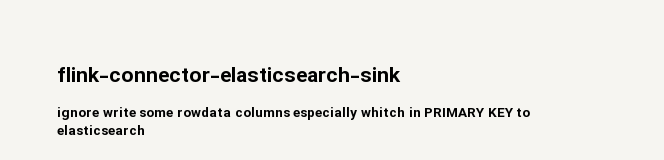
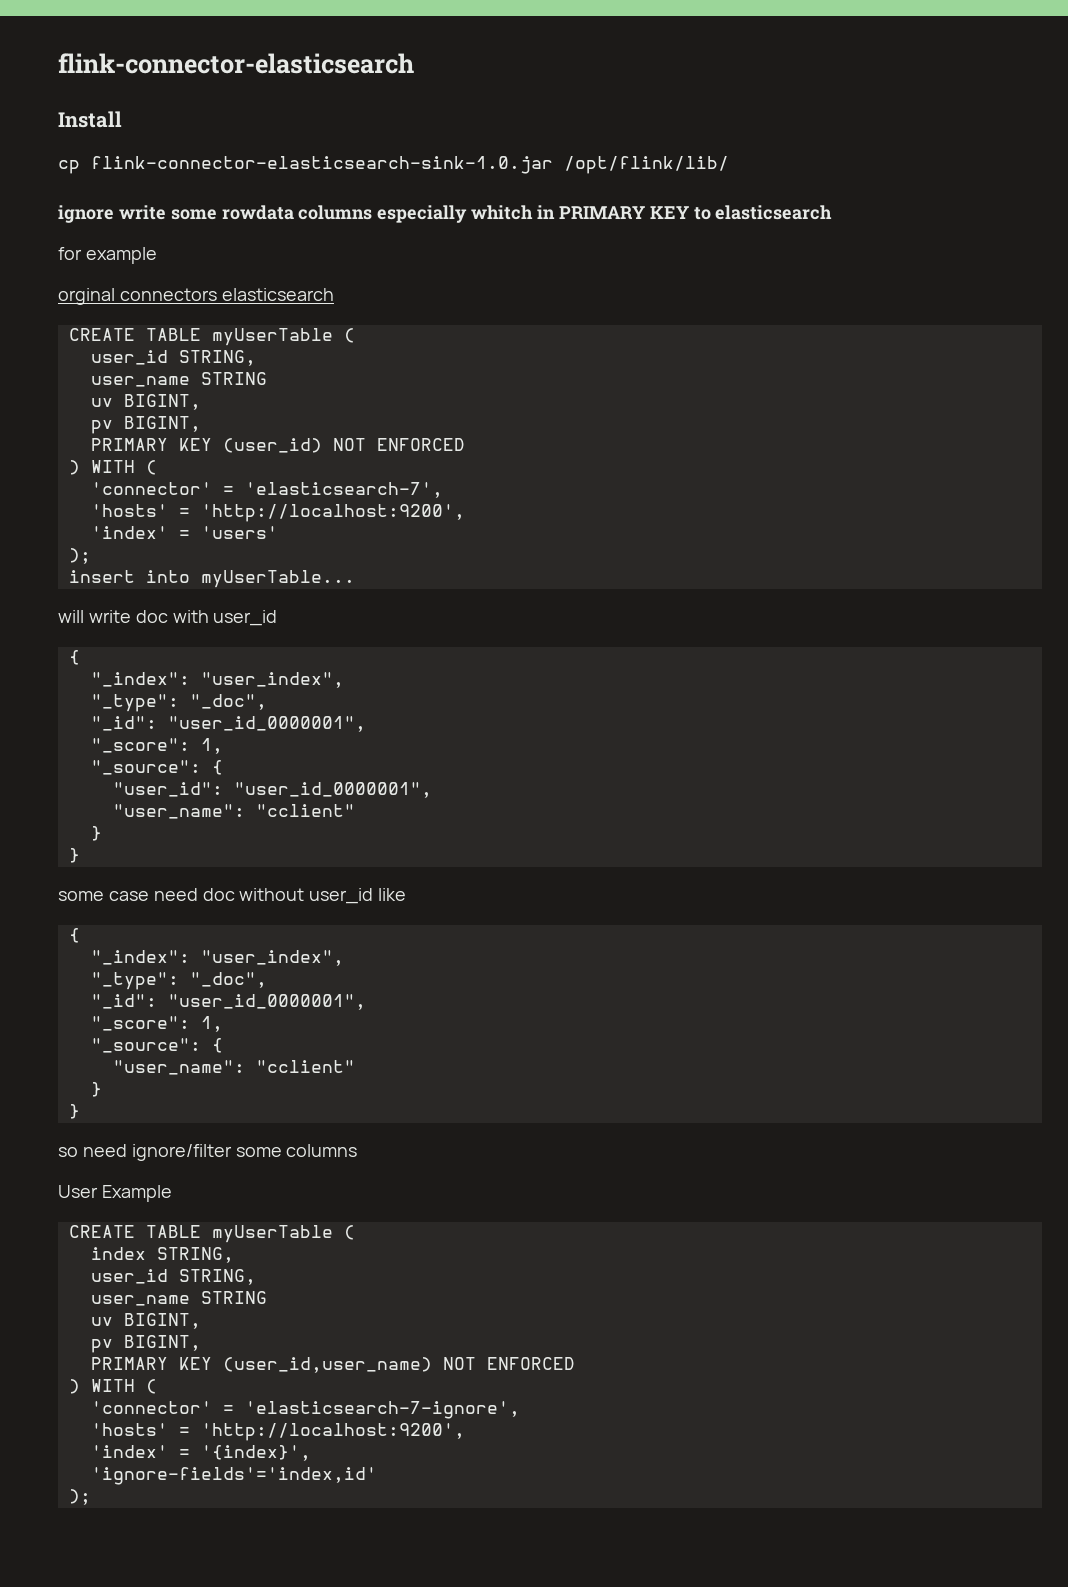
[57,67,401,82] flink-connector-elasticsearch-sink -> [58,53,414,74] [58,111,122,128] [58,156,729,174] flink-connector-elasticsearch // Install // cp flink-connector-elasticsearch-sink-1.0.jar /opt/flink/lib/
(145, 130) none -> [58,247,157,264] [58,288,334,305] [68,328,355,346] [90,350,256,366] [90,372,267,387] [90,394,201,410] [90,416,201,434] [90,438,465,453] [68,460,157,475] [90,482,443,498] [90,504,465,522] [90,526,278,539] [68,548,91,564] [68,570,355,588] [58,610,278,626] [68,650,80,665] [90,672,344,688] [90,694,267,712] [90,716,366,732] [90,738,223,754] [90,760,223,775] [112,782,432,798] [112,804,355,819] [90,826,102,841] [68,848,80,863] [58,888,407,904] [68,928,80,943] [90,950,344,966] [90,972,267,990] [90,994,366,1010] [90,1016,223,1032] [90,1038,223,1053] [112,1060,355,1075] [90,1082,102,1097] [68,1104,80,1119] [58,1144,358,1161] [58,1185,172,1202] [68,1225,355,1243] [90,1247,234,1263] [90,1269,256,1285] [90,1291,267,1306] [90,1313,201,1329] [90,1335,201,1353] [90,1357,575,1373] [68,1379,157,1394] [90,1401,520,1419] [90,1423,465,1441] [90,1445,311,1461] [90,1467,377,1485] [68,1489,91,1505] // for example // orginal connectors elasticsearch // CREATE TABLE myUserTable ( // user_id STRING, // user_name STRING // uv BIGINT, // pv BIGINT, // PRIMARY KEY (user_id) NOT ENFORCED // ) WITH ( // 'connector' = 'elasticsearch-7', // 'hosts' = 'http://localhost:9200', // 'index' = 'users' // ); // insert into myUserTable... // will write doc with user_id // { // "_index": "user_index", // "_type": "_doc", // "_id": "user_id_0000001", // "_score": 1, // "_source": { // "user_id": "user_id_0000001", // "user_name": "cclient" // } // } // some case need doc without user_id like // { // "_index": "user_index", // "_type": "_doc", // "_id": "user_id_0000001", // "_score": 1, // "_source": { // "user_name": "cclient" // } // } // so need ignore/filter some columns // User Example // CREATE TABLE myUserTable ( // index STRING, // user_id STRING, // user_name STRING // uv BIGINT, // pv BIGINT, // PRIMARY KEY (user_id,user_name) NOT ENFORCED // ) WITH ( // 'connector' = 'elasticsearch-7-ignore', // 'hosts' = 'http://localhost:9200', // 'index' = '{index}', // 'ignore-fields'='index,id' // );

